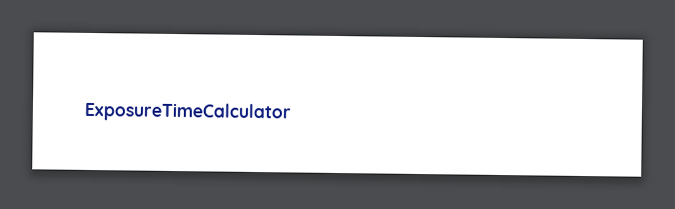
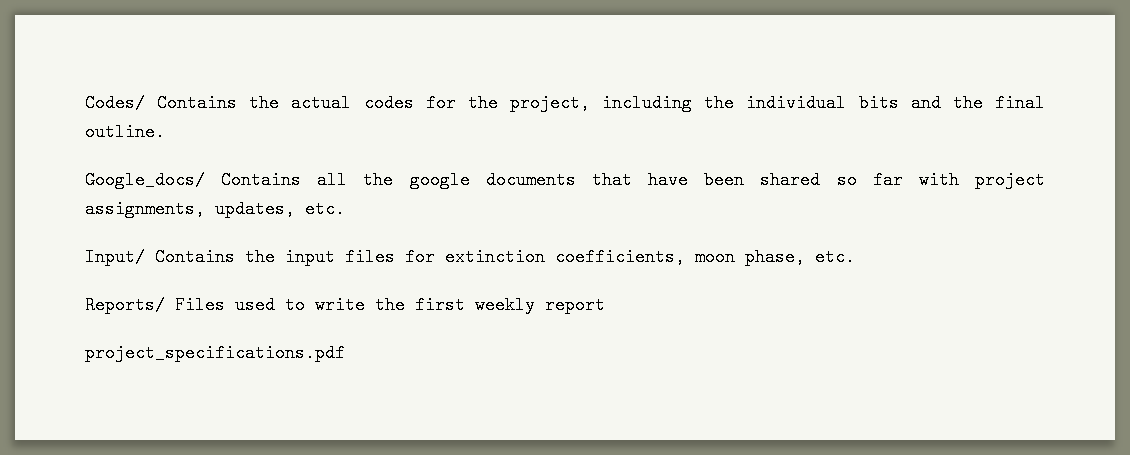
[84,101,291,123] ExposureTimeCalculator -> [85,94,1045,112] [85,123,165,141] [85,171,1046,189] [85,200,345,218] [85,248,855,266] [85,296,605,314] [85,344,345,362] Codes/ Contains the actual codes for the project, including the individual bits and the final outline. // Google_docs/ Contains all the google documents that have been shared so far with project assignments, updates, etc. // Input/ Contains the input files for extinction coefficients, moon phase, etc. // Reports/ Files used to write the first weekly report // project_specifications.pdf

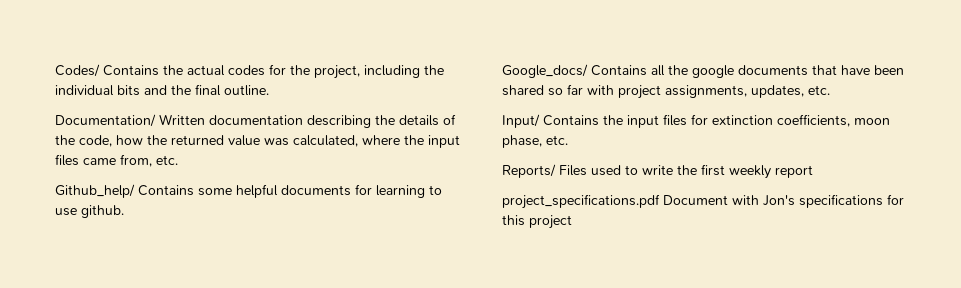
(165, 132) none -> [55,114,456,128] [55,135,460,148] [55,154,178,167] [55,184,442,198] [55,205,124,218] // Documentation/ Written documentation describing the details of the code, how the returned value was calculated, where the input files came from, etc. // Github_help/ Contains some helpful documents for learning to use github.
(345, 353) none -> [663,194,904,208] [502,215,572,229] Document with Jon's specifications for this project

